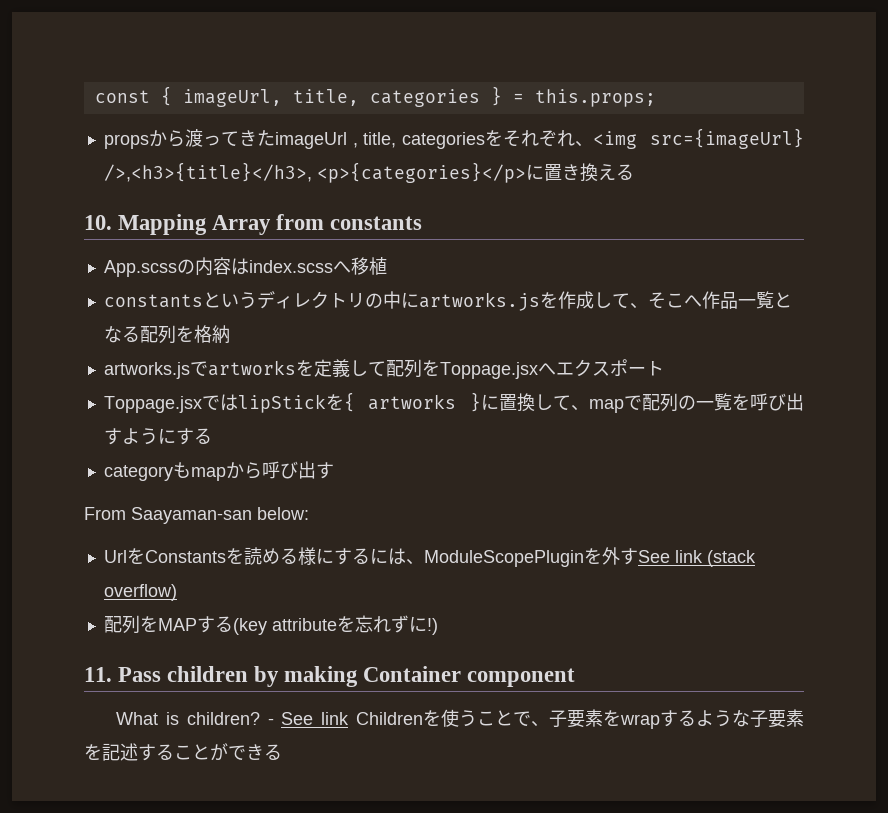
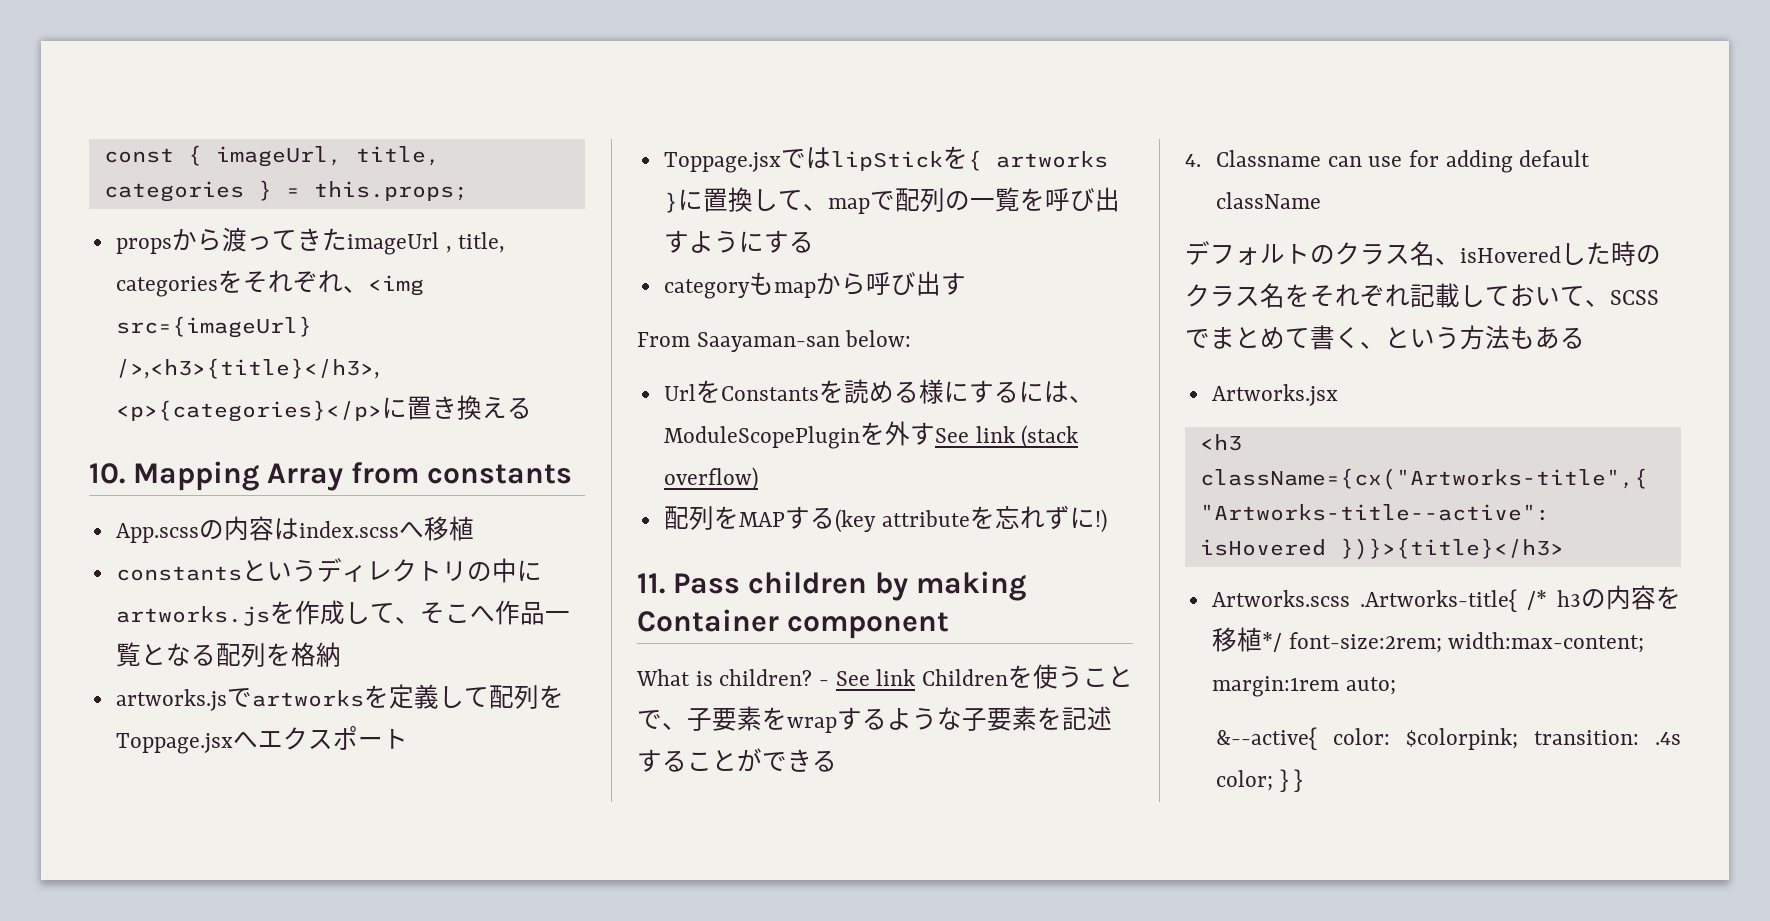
(282, 752) none -> [1185,150,1591,173] [1216,192,1322,209] [1185,241,1661,266] [1185,283,1659,308] [1185,325,1585,350] [1211,384,1338,406] [1199,434,1242,451] [1199,468,1648,490] [1199,504,1550,521] [1199,538,1564,560] [1211,585,1681,612] [1211,627,1645,653] [1211,676,1396,697] [1216,727,1681,750] [1216,769,1303,792] // 4. Classname can use for adding default className // デフォルトのクラス名、isHoveredした時のクラス名をそれぞれ記載しておいて、SCSSでまとめて書く、という方法もある // Artworks.jsx // <h3 className={cx("Artworks-title",{ "Artworks-title--active": isHovered })}>{title}</h3> // Artworks.scss .Artworks-title{ /* h3の内容を移植*/ font-size:2rem; width:max-content; margin:1rem auto; // &--active{ color: $colorpink; transition: .4s color; } }

